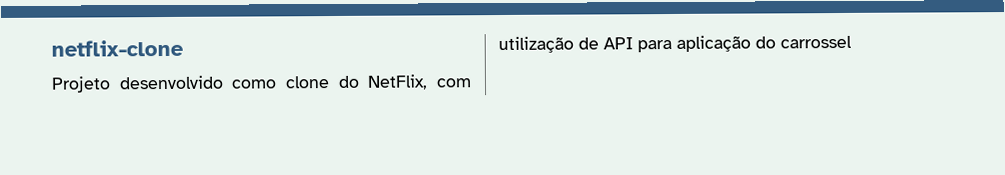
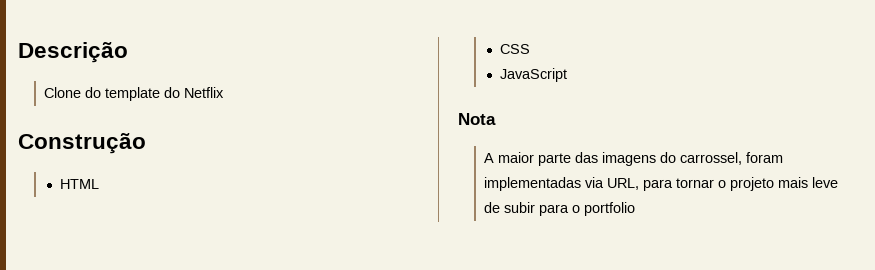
[51,39,184,57] [51,74,472,93] [498,35,852,54] netflix-clone // Projeto desenvolvido como clone do NetFlix, com utilização de API para aplicação do carrossel -> [18,42,128,63] [43,87,224,101] [18,133,146,154] [59,179,99,189] [499,44,530,54] [499,68,567,82] [458,113,496,125] [483,152,783,166] [483,177,838,191] [483,202,635,216] Descrição // Clone do template do Netflix // Construção // HTML // CSS // JavaScript // Nota // A maior parte das imagens do carrossel, foram implementadas via URL, para tornar o projeto mais leve de subir para o portfolio

